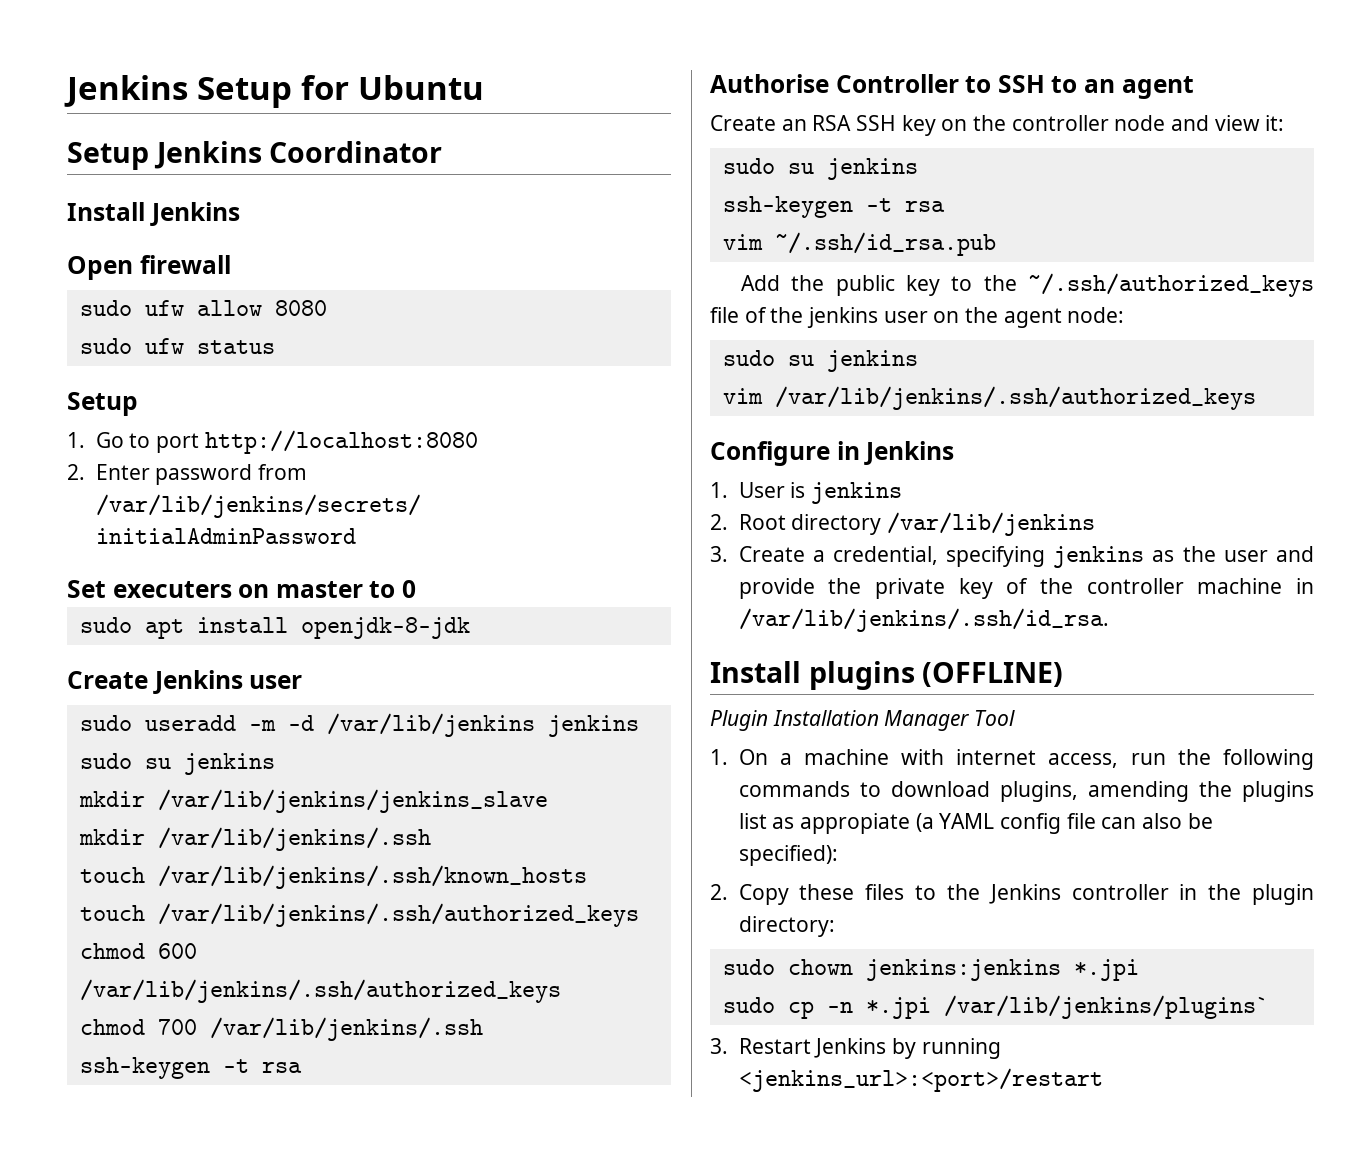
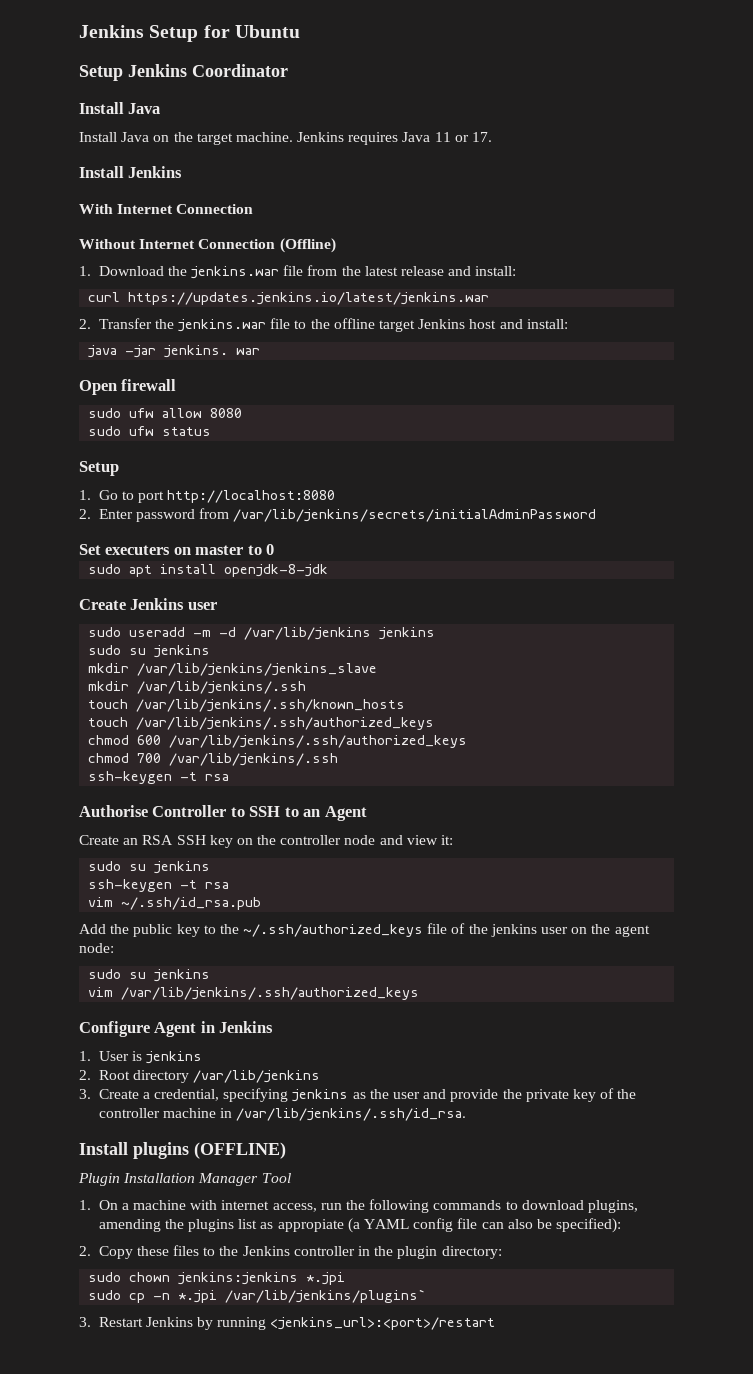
[149,202,240,227] Jenkins -> [128,103,161,114] [79,132,493,145] [79,166,183,178] [79,204,254,214] [79,238,336,253] [79,265,517,279] [88,292,490,305] [79,318,568,332] [88,345,261,358] Java // Install Java on the target machine. Jenkins requires Java 11 or 17. // Install Jenkins // With Internet Connection // Without Internet Connection (Offline) // 1. Download the jenkins.war file from the latest release and install: // curl https://updates.jenkins.io/latest/jenkins.war // 2. Transfer the jenkins.war file to the offline target Jenkins host and install: // java -jar jenkins. war
[1121,76,1194,99] agent -> [324,806,367,821] Agent
(830, 453) none -> [154,1022,197,1037] Agent

